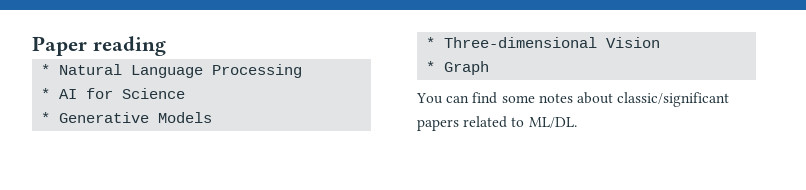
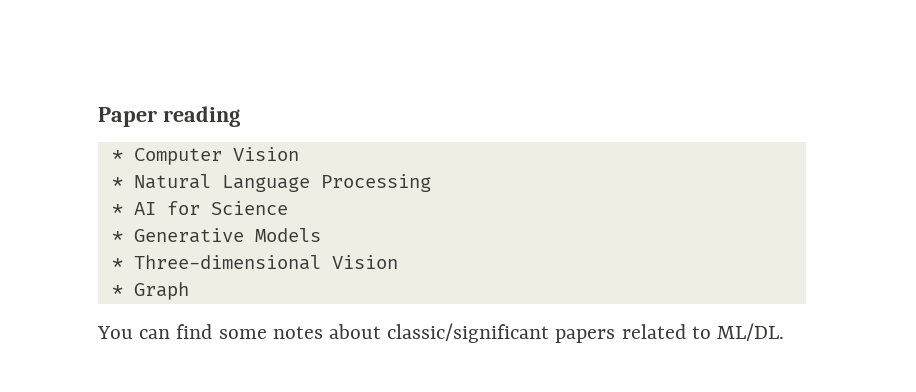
(166, 46) none -> [111,147,299,165] // * Computer Vision

